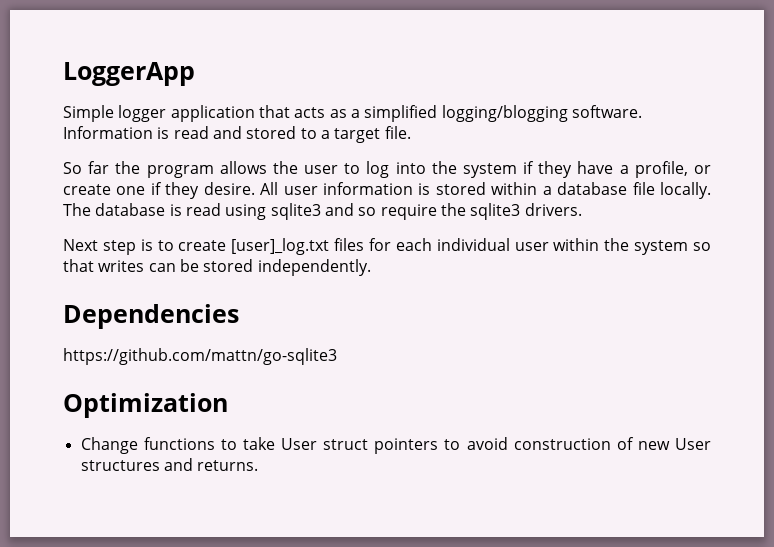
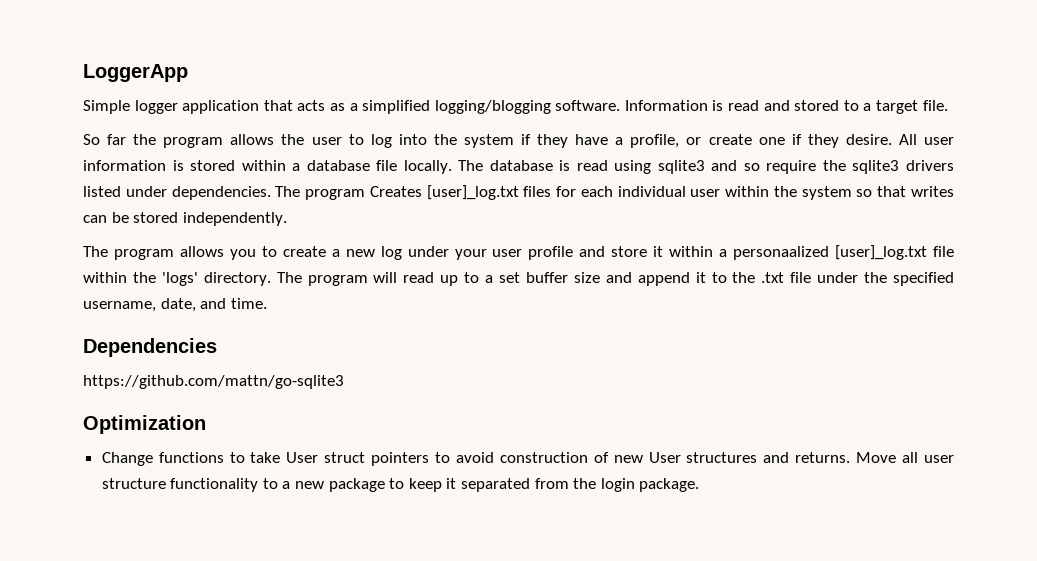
[524,203,582,216] [63,239,227,255] drivers. // Next step is to create -> [905,160,954,171] [83,186,422,200] drivers listed under dependencies. The program Creates
(371, 267) none -> [83,245,955,260] [83,272,955,286] [83,298,267,312] // The program allows you to create a new log under your user profile and store it within a personaalized [user]_log.txt file within the 'logs' directory. The program will read up to a set buffer size and append it to the .txt file under the specified username, date, and time.
(259, 465) none -> [856,452,955,463] [101,478,700,492] Move all user structure functionality to a new package to keep it separated from the login package.

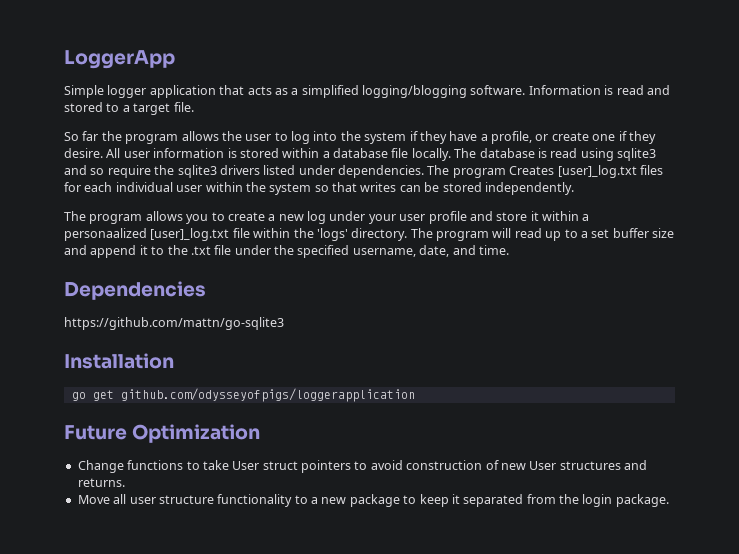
(344, 382) none -> [64,353,174,369] [71,388,415,402] [64,425,127,440] Installation // go get github.com/odysseyofpigs/loggerapplication // Future
(851, 457) none -> (125, 482) //

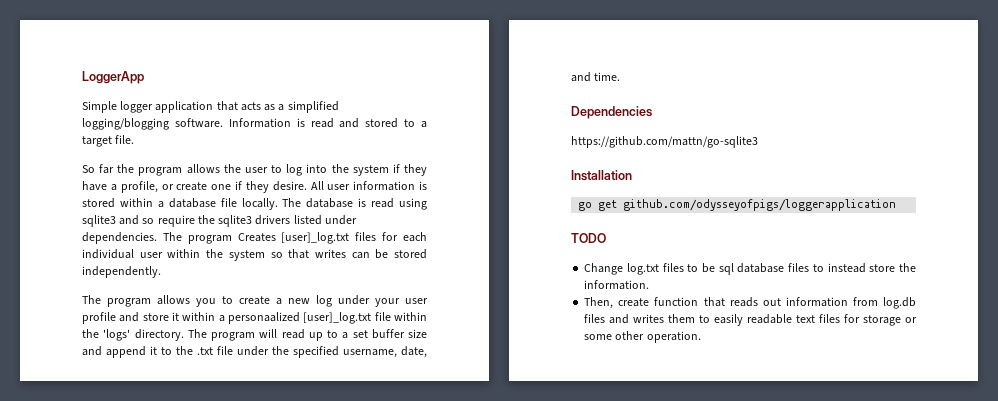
[64,424,261,443] Future Optimization -> [571,233,606,243] TODO
[127,460,647,473] [77,478,125,487] [77,494,669,507] functions to take User struct pointers to avoid construction of new User structures and returns. // Move all user structure functionality to a new package to keep it separated from the login package. -> [626,263,916,275] [584,280,650,290] [584,297,916,309] [584,314,917,326] [584,331,701,343] log.txt files to be sql database files to instead store the information. // Then, create function that reads out information from log.db files and writes them to easily readable text files for storage or some other operation.

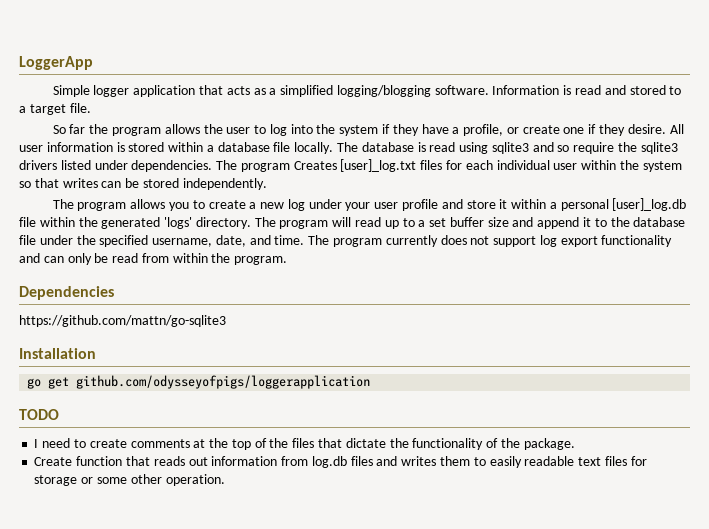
[228,312,372,324] personaalized [user]_log.txt -> [560,198,687,211] personal [user]_log.db
(99, 333) none -> [101,217,161,229] generated
[197,347,213,355] .txt -> [633,217,686,227] database
(621, 76) none -> [308,235,673,247] [19,253,288,265] The program currently does not support log export functionality and can only be read from within the program.
[584,263,916,275] [584,280,650,290] [584,297,650,309] Change log.txt files to be sql database files to instead store the information. // Then, create -> [34,438,575,450] [34,457,73,466] I need to create comments at the top of the files that dictate the functionality of the package. // Create

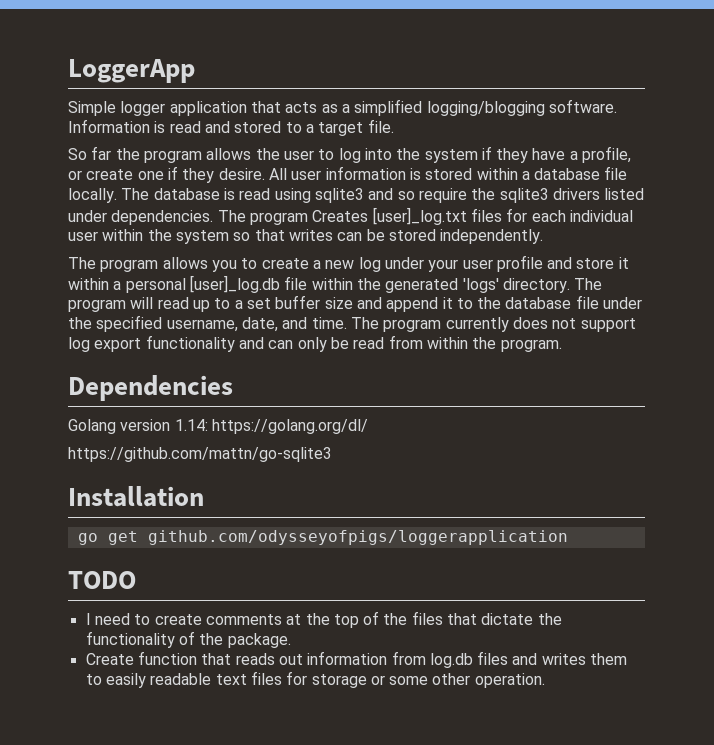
(114, 293) none -> [68,419,368,434] // Golang version 1.14: https://golang.org/dl/

